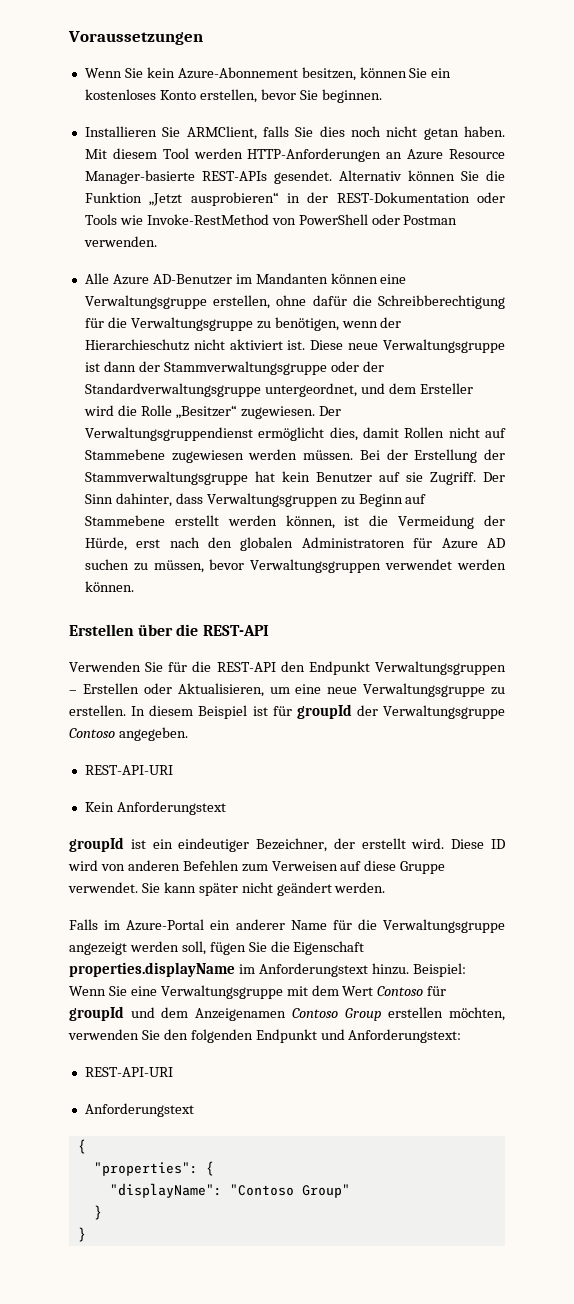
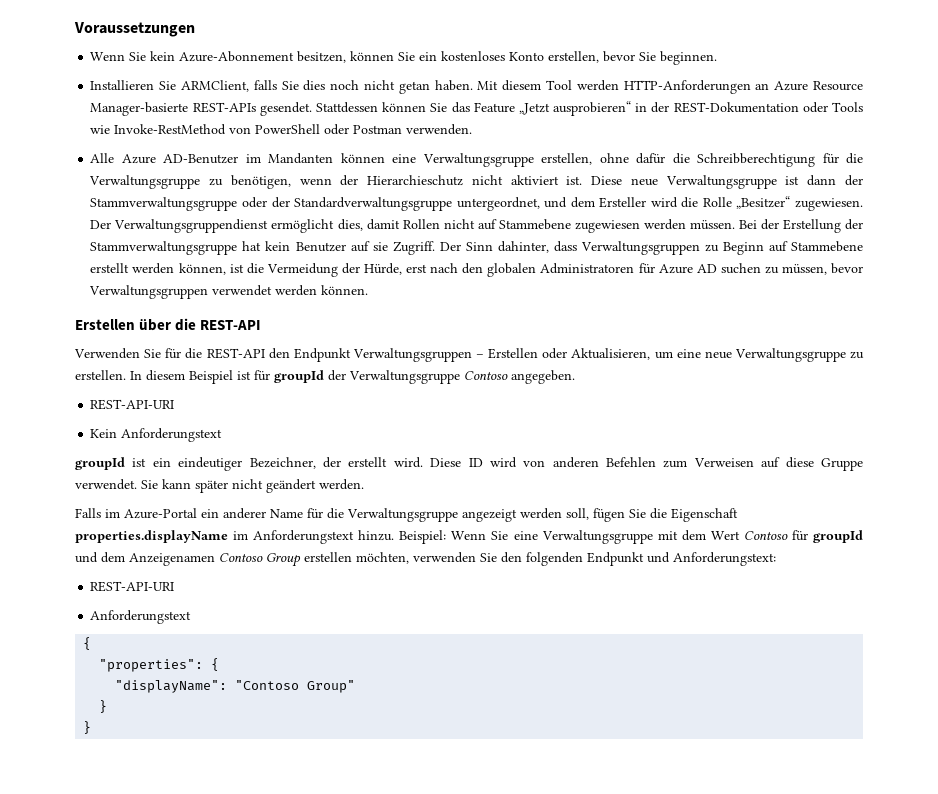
[338,170,505,181] [84,192,142,203] Alternativ können Sie die Funktion -> [315,102,515,113] Stattdessen können Sie das Feature

